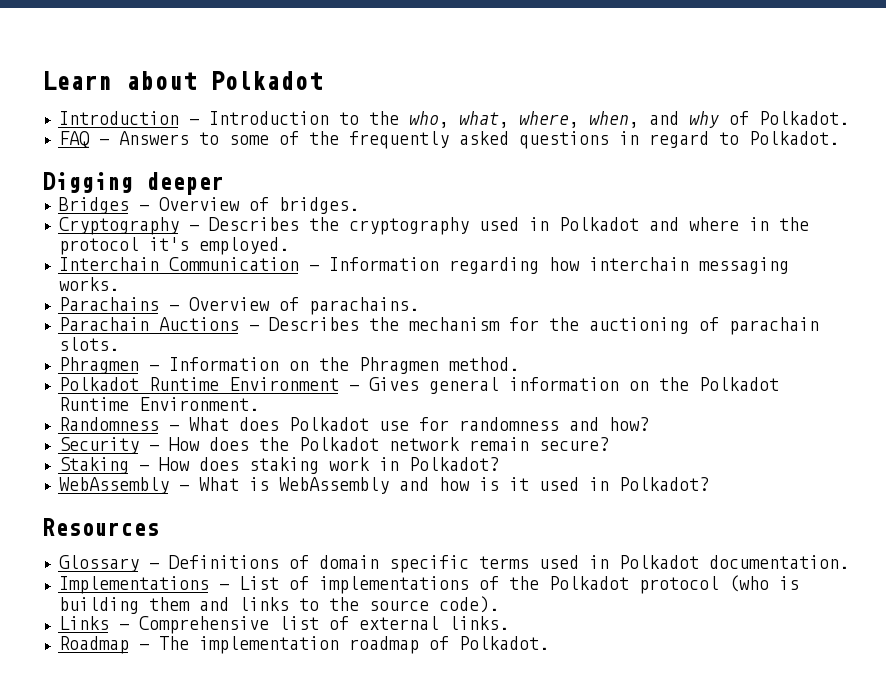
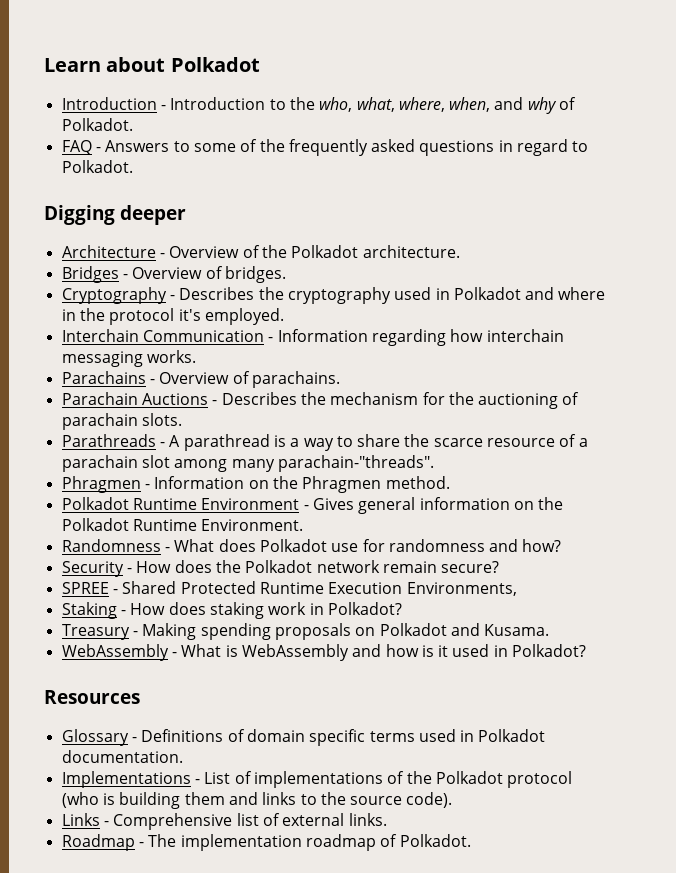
(224, 183) none -> [61,245,460,258] // Architecture - Overview of the Polkadot architecture.
(119, 344) none -> [61,434,588,451] [61,455,434,472] // Parathreads - A parathread is a way to share the scarce resource of a parachain slot among many parachain-"threads".
(609, 444) none -> [61,581,517,596] // SPREE - Shared Protected Runtime Execution Environments,
(499, 464) none -> [61,623,550,640] // Treasury - Making spending proposals on Polkadot and Kusama.

